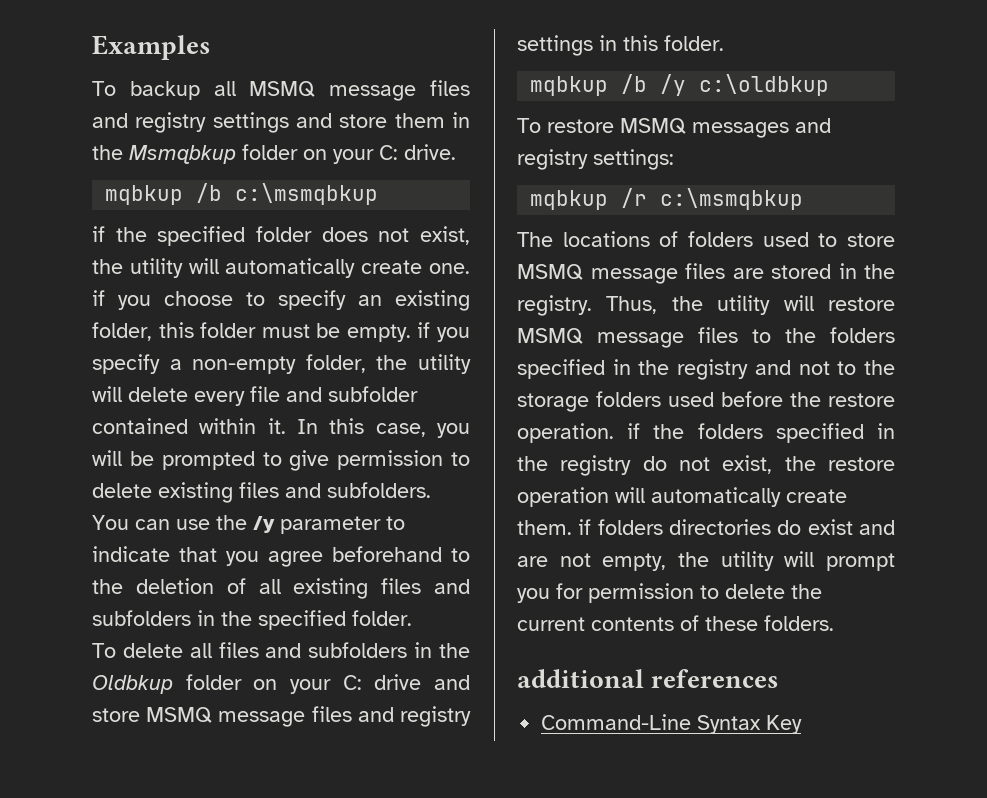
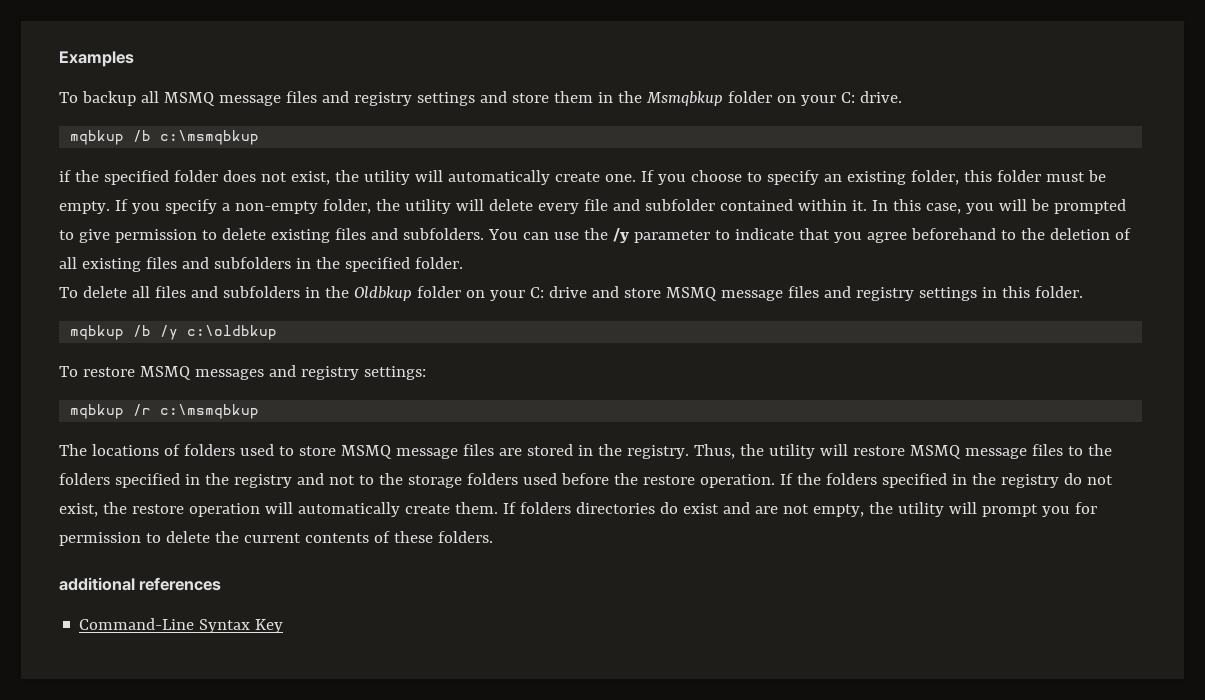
[92,290,105,306] if -> [640,170,654,182] If
[417,322,431,338] if -> [114,199,128,211] If
[627,423,641,439] if -> [779,473,793,485] If
[578,519,592,535] if -> [502,502,516,514] If

